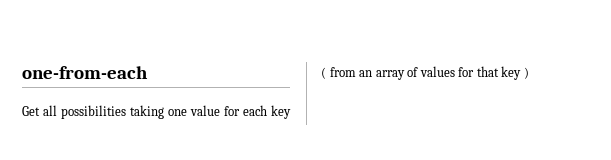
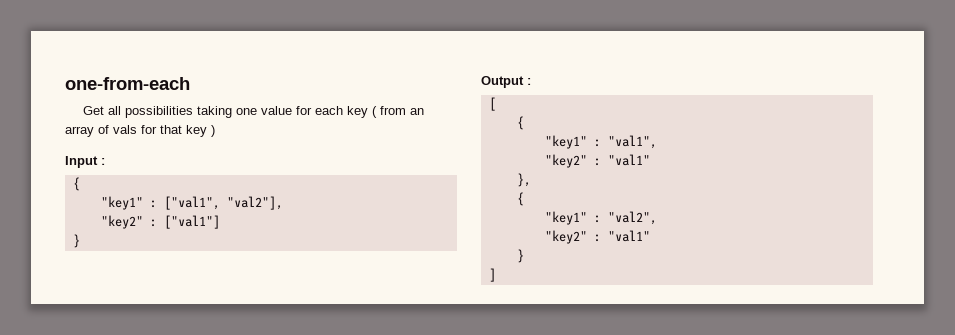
[419,66,455,77] values -> [113,125,137,134] vals
(529, 73) none -> [65,156,105,168] [72,177,80,191] [100,196,283,210] [100,215,220,229] [72,234,80,248] [481,76,531,88] [488,97,496,111] [516,116,524,130] [544,135,657,149] [544,154,650,168] [516,173,531,187] [516,192,524,206] [544,211,657,225] [544,230,650,244] [516,249,524,263] [488,268,496,282] // Input : // { // "key1" : ["val1", "val2"], // "key2" : ["val1"] // } // Output : // [ // { // "key1" : "val1", // "key2" : "val1" // }, // { // "key1" : "val2", // "key2" : "val1" // } // ]

